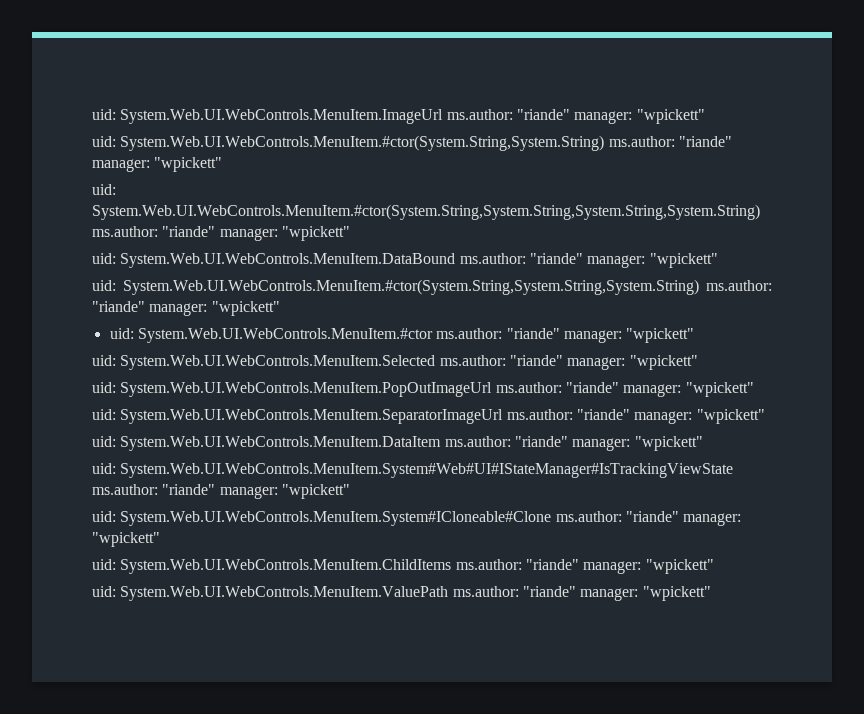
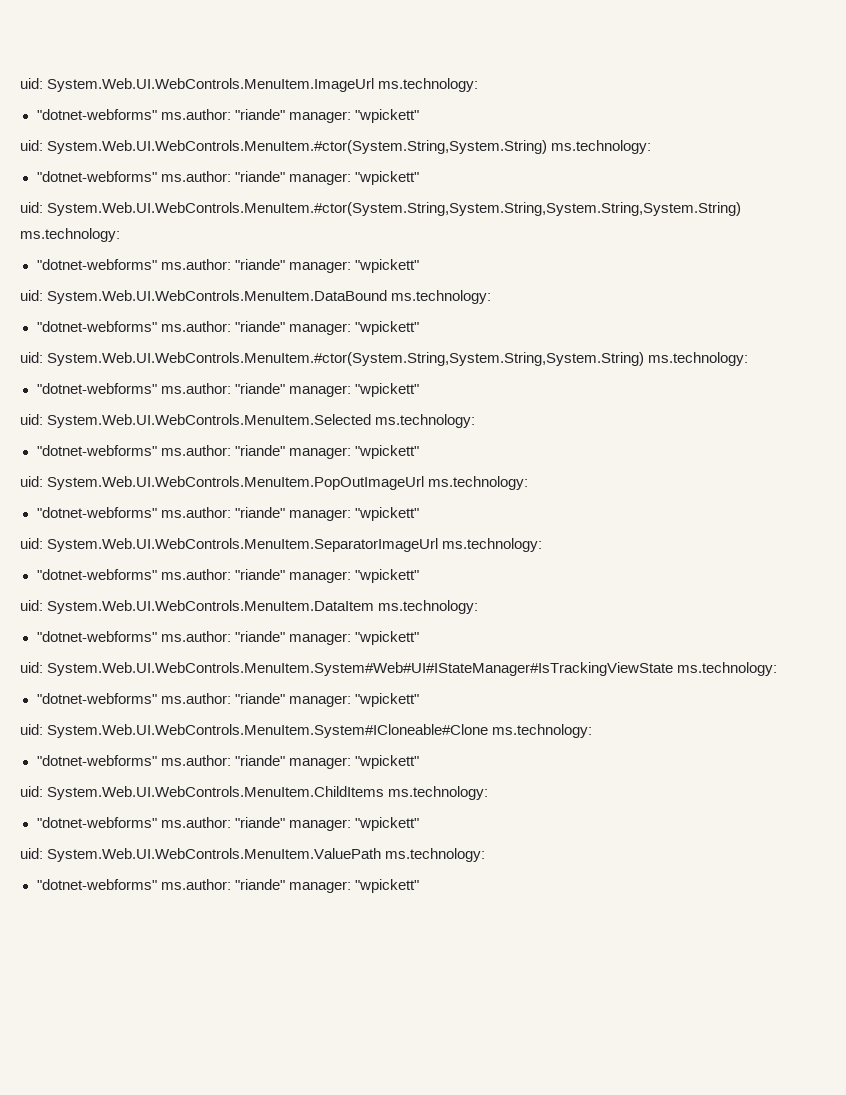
(444, 116) none -> [378,78,479,92] [36,109,157,120] ms.technology: // "dotnet-webforms"
(605, 143) none -> [551,140,652,154] [36,171,157,182] ms.technology: // "dotnet-webforms"
(760, 212) none -> [20,228,120,242] [36,259,157,270] ms.technology: // "dotnet-webforms"
(456, 260) none -> [391,290,492,304] [36,321,157,332] ms.technology: // "dotnet-webforms"
[706,280,772,291] [92,301,280,316] [109,328,433,343] ms.author: "riande" manager: "wpickett" // uid: System.Web.UI.WebControls.MenuItem.#ctor -> [648,352,749,366] [36,383,157,394] ms.technology: // "dotnet-webforms"
(436, 362) none -> [375,414,476,428] [36,445,157,456] ms.technology: // "dotnet-webforms"
(493, 389) none -> [428,476,529,490] [36,507,157,518] ms.technology: // "dotnet-webforms"
(504, 416) none -> [442,538,543,552] [36,569,157,580] ms.technology: // "dotnet-webforms"
(442, 443) none -> [378,600,479,614] [36,631,157,642] ms.technology: // "dotnet-webforms"
(734, 470) none -> [677,662,778,676] [36,693,157,704] ms.technology: // "dotnet-webforms"
(552, 518) none -> [492,724,593,738] [36,755,157,766] ms.technology: // "dotnet-webforms"
(452, 566) none -> [388,786,489,800] [36,817,157,828] ms.technology: // "dotnet-webforms"
(449, 593) none -> [385,848,486,862] [36,879,157,890] ms.technology: // "dotnet-webforms"

